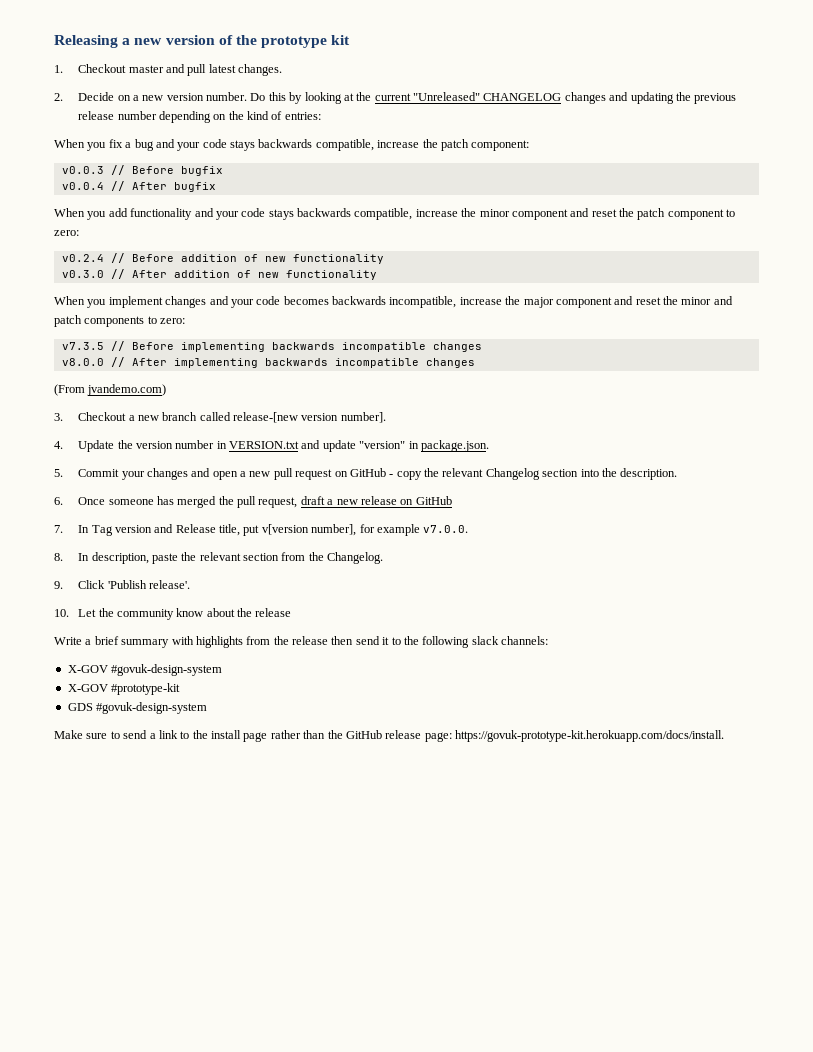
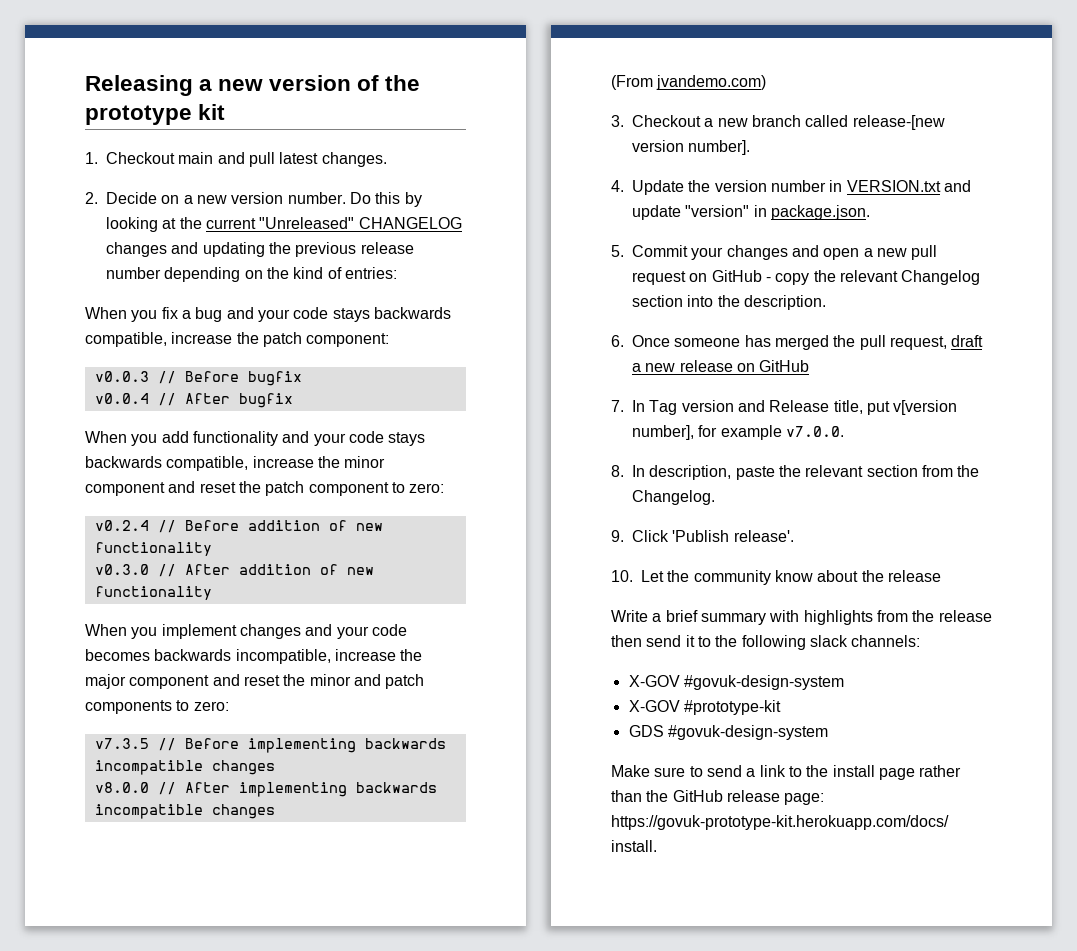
[128,65,164,73] master -> [178,152,214,164] main

